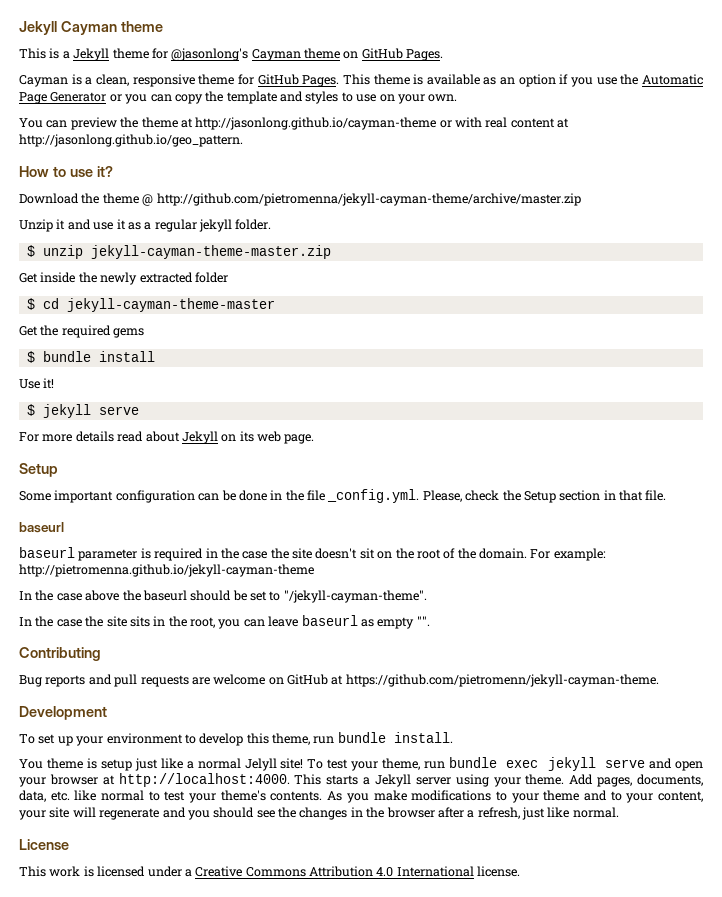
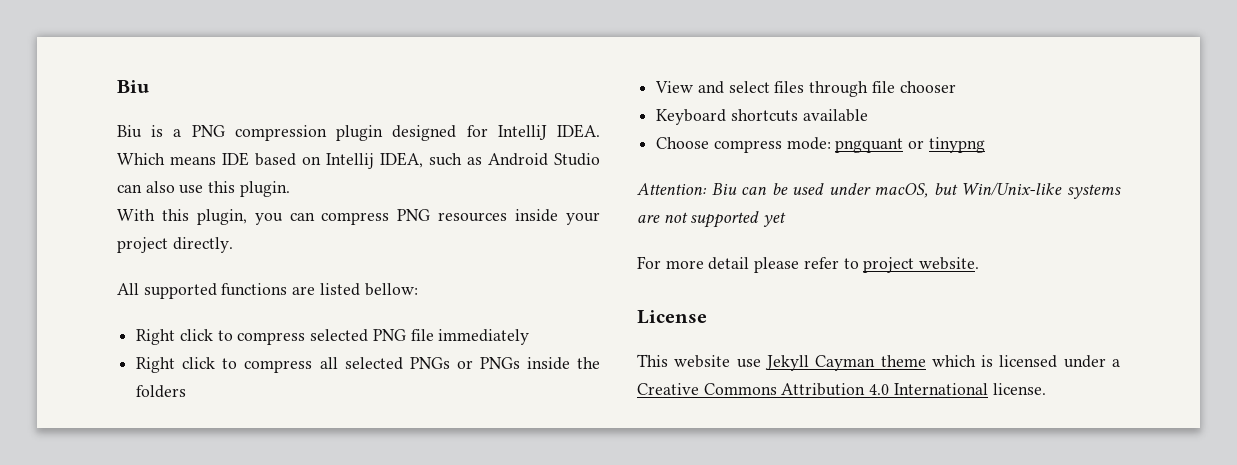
[19,21,163,35] [19,48,444,61] [19,74,703,87] [19,91,458,104] [19,117,570,130] [19,134,243,147] [19,166,113,177] [19,193,581,206] [19,219,272,232] [26,245,331,259] [19,272,228,285] [26,298,275,312] [19,325,145,338] [26,351,155,363] [19,378,55,389] [26,404,139,418] [19,431,315,444] [19,463,58,477] [19,489,667,503] [19,522,64,533] [19,547,606,561] [19,564,314,577] [19,590,427,603] [19,615,430,629] [19,647,101,661] [19,674,659,687] [19,706,107,720] [19,732,453,746] [19,757,703,771] [19,773,703,787] [19,790,704,803] [19,807,619,820] [19,839,69,850] [19,866,81,877] Jekyll Cayman theme // This is a Jekyll theme for @jasonlong's Cayman theme on GitHub Pages. // Cayman is a clean, responsive theme for GitHub Pages. This theme is available as an option if you use the Automatic Page Generator or you can copy the template and styles to use on your own. // You can preview the theme at http://jasonlong.github.io/cayman-theme or with real content at http://jasonlong.github.io/geo_pattern. // How to use it? // Download the theme @ http://github.com/pietromenna/jekyll-cayman-theme/archive/master.zip // Unzip it and use it as a regular jekyll folder. // $ unzip jekyll-cayman-theme-master.zip // Get inside the newly extracted folder // $ cd jekyll-cayman-theme-master // Get the required gems // $ bundle install // Use it! // $ jekyll serve // For more details read about Jekyll on its web page. // Setup // Some important configuration can be done in the file _config.yml. Please, check the Setup section in that file. // baseurl // baseurl parameter is required in the case the site doesn't sit on the root of the domain. For example: http://pietromenna.github.io/jekyll-cayman-theme // In the case above the baseurl should be set to "/jekyll-cayman-theme". // In the case the site sits in the root, you can leave baseurl as empty "". // Contributing // Bug reports and pull requests are welcome on GitHub at https://github.com/pietromenn/jekyll-cayman-theme. // Development // To set up your environment to develop this theme, run bundle install. // You theme is setup just like a normal Jelyll site! To test your theme, run bundle exec jekyll serve and open your browser at http://localhost:4000. This starts a Jekyll server using your theme. Add pages, documents, data, etc. like normal to test your theme's contents. As you make modifications to your theme and to your content, your site will regenerate and you should see the changes in the browser after a refresh, just like normal. // License // This work -> [117,80,149,93] [117,124,600,141] [117,152,600,169] [117,181,290,197] [117,209,601,225] [117,237,233,253] [117,283,418,299] [136,329,530,345] [136,357,600,373] [136,385,187,398] [655,81,956,97] [656,109,868,125] [656,137,985,153] [637,182,1121,199] [637,211,787,228] [637,256,980,273] [637,310,707,324] [637,354,976,371] Biu // Biu is a PNG compression plugin designed for IntelliJ IDEA. Which means IDE based on Intellij IDEA, such as Android Studio can also use this plugin. // With this plugin, you can compress PNG resources inside your project directly. // All supported functions are listed bellow: // Right click to compress selected PNG file immediately // Right click to compress all selected PNGs or PNGs inside the folders // View and select files through file chooser // Keyboard shortcuts available // Choose compress mode: pngquant or tinypng // Attention: Biu can be used under macOS, but Win/Unix-like systems are not supported yet // For more detail please refer to project website. // License // This website use Jekyll Cayman theme which

